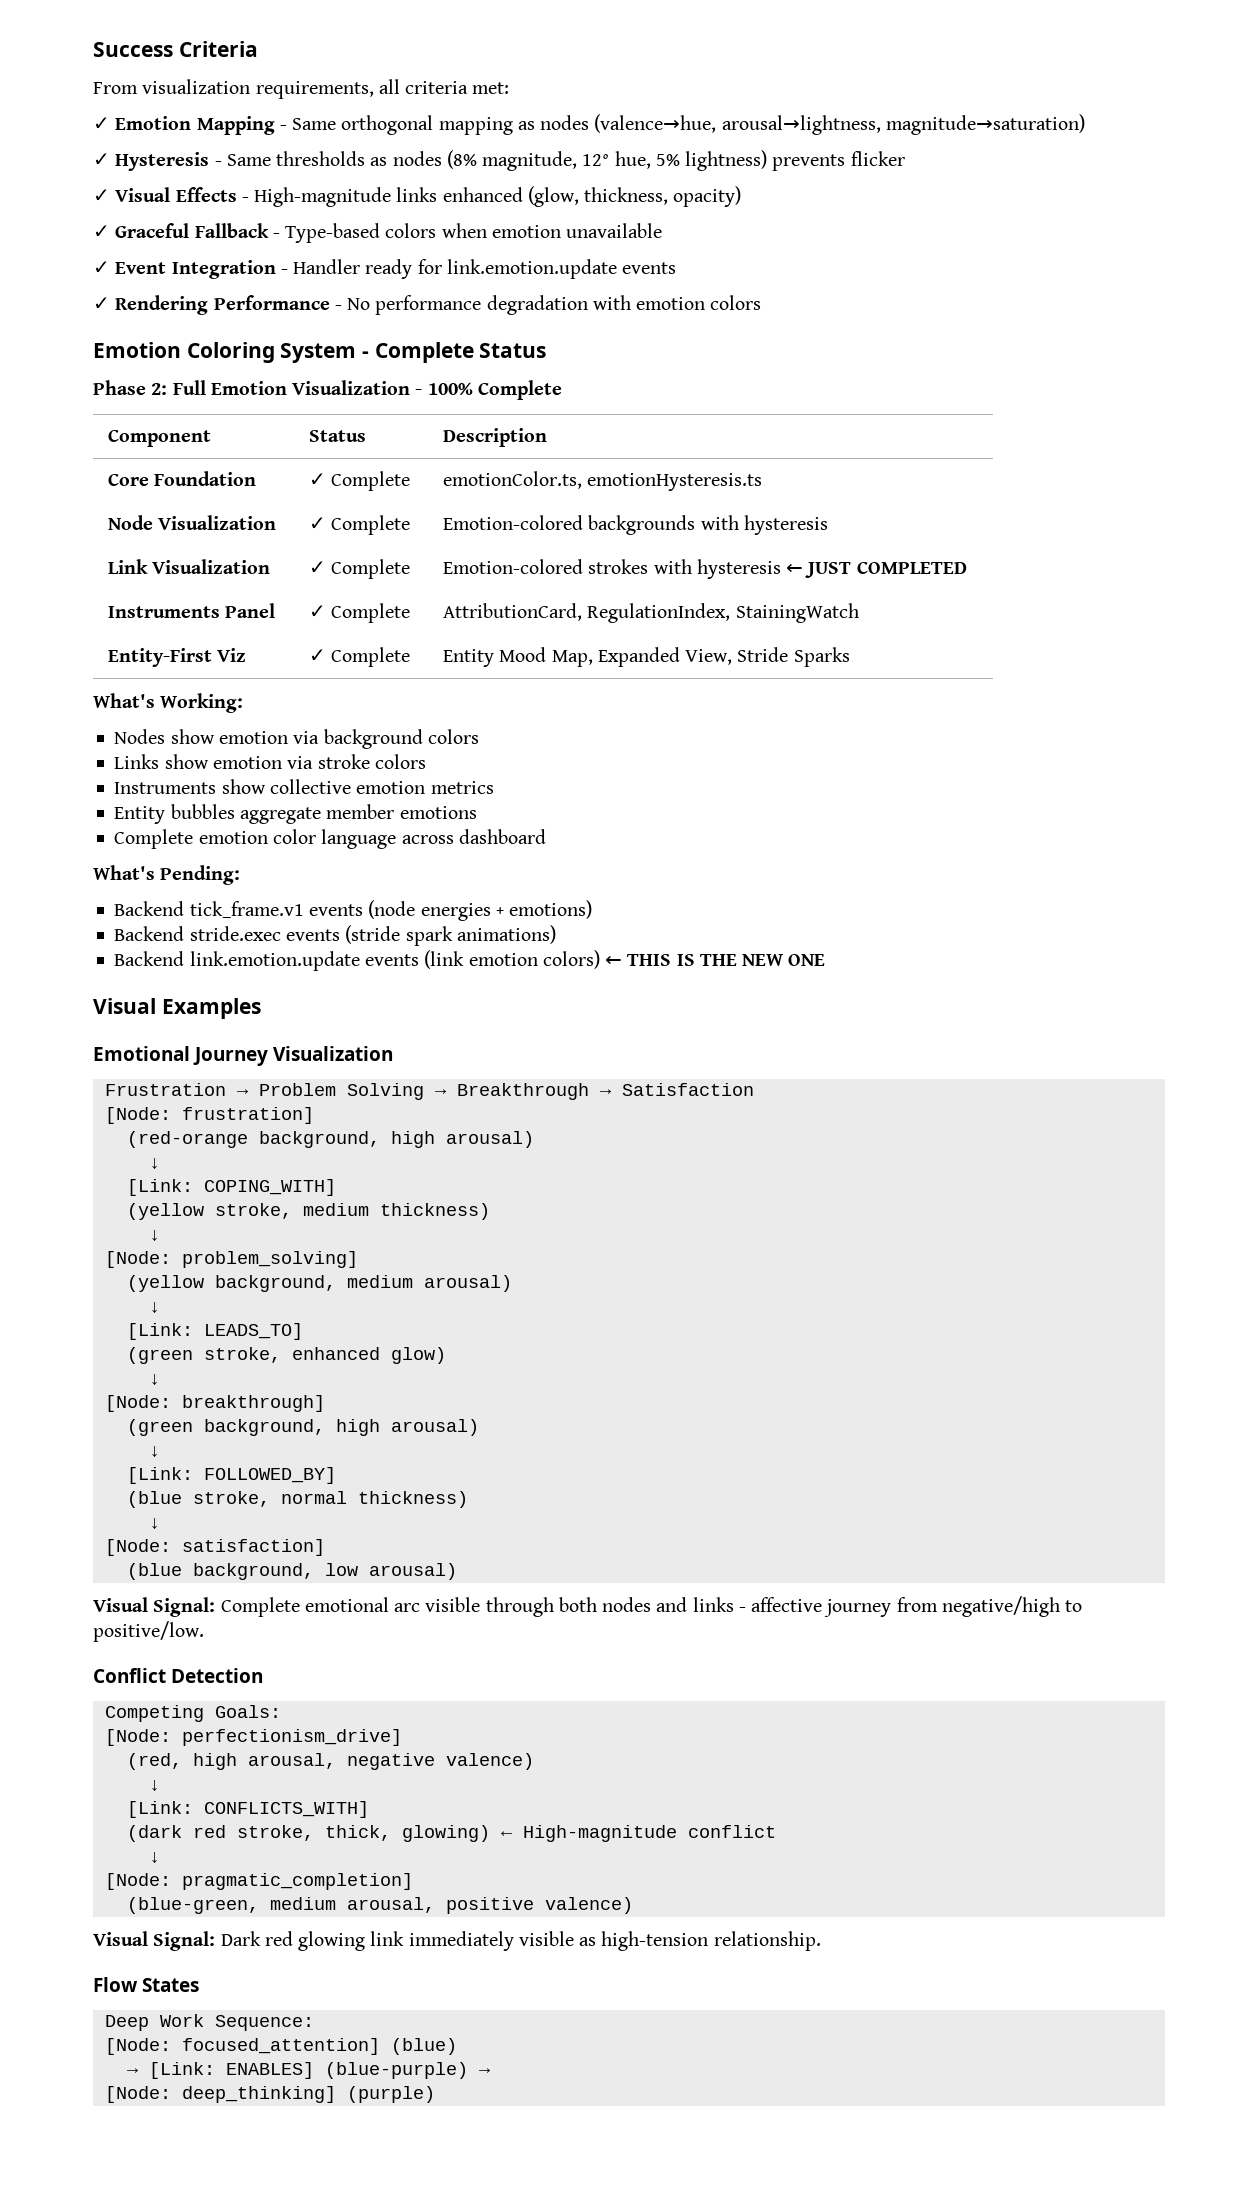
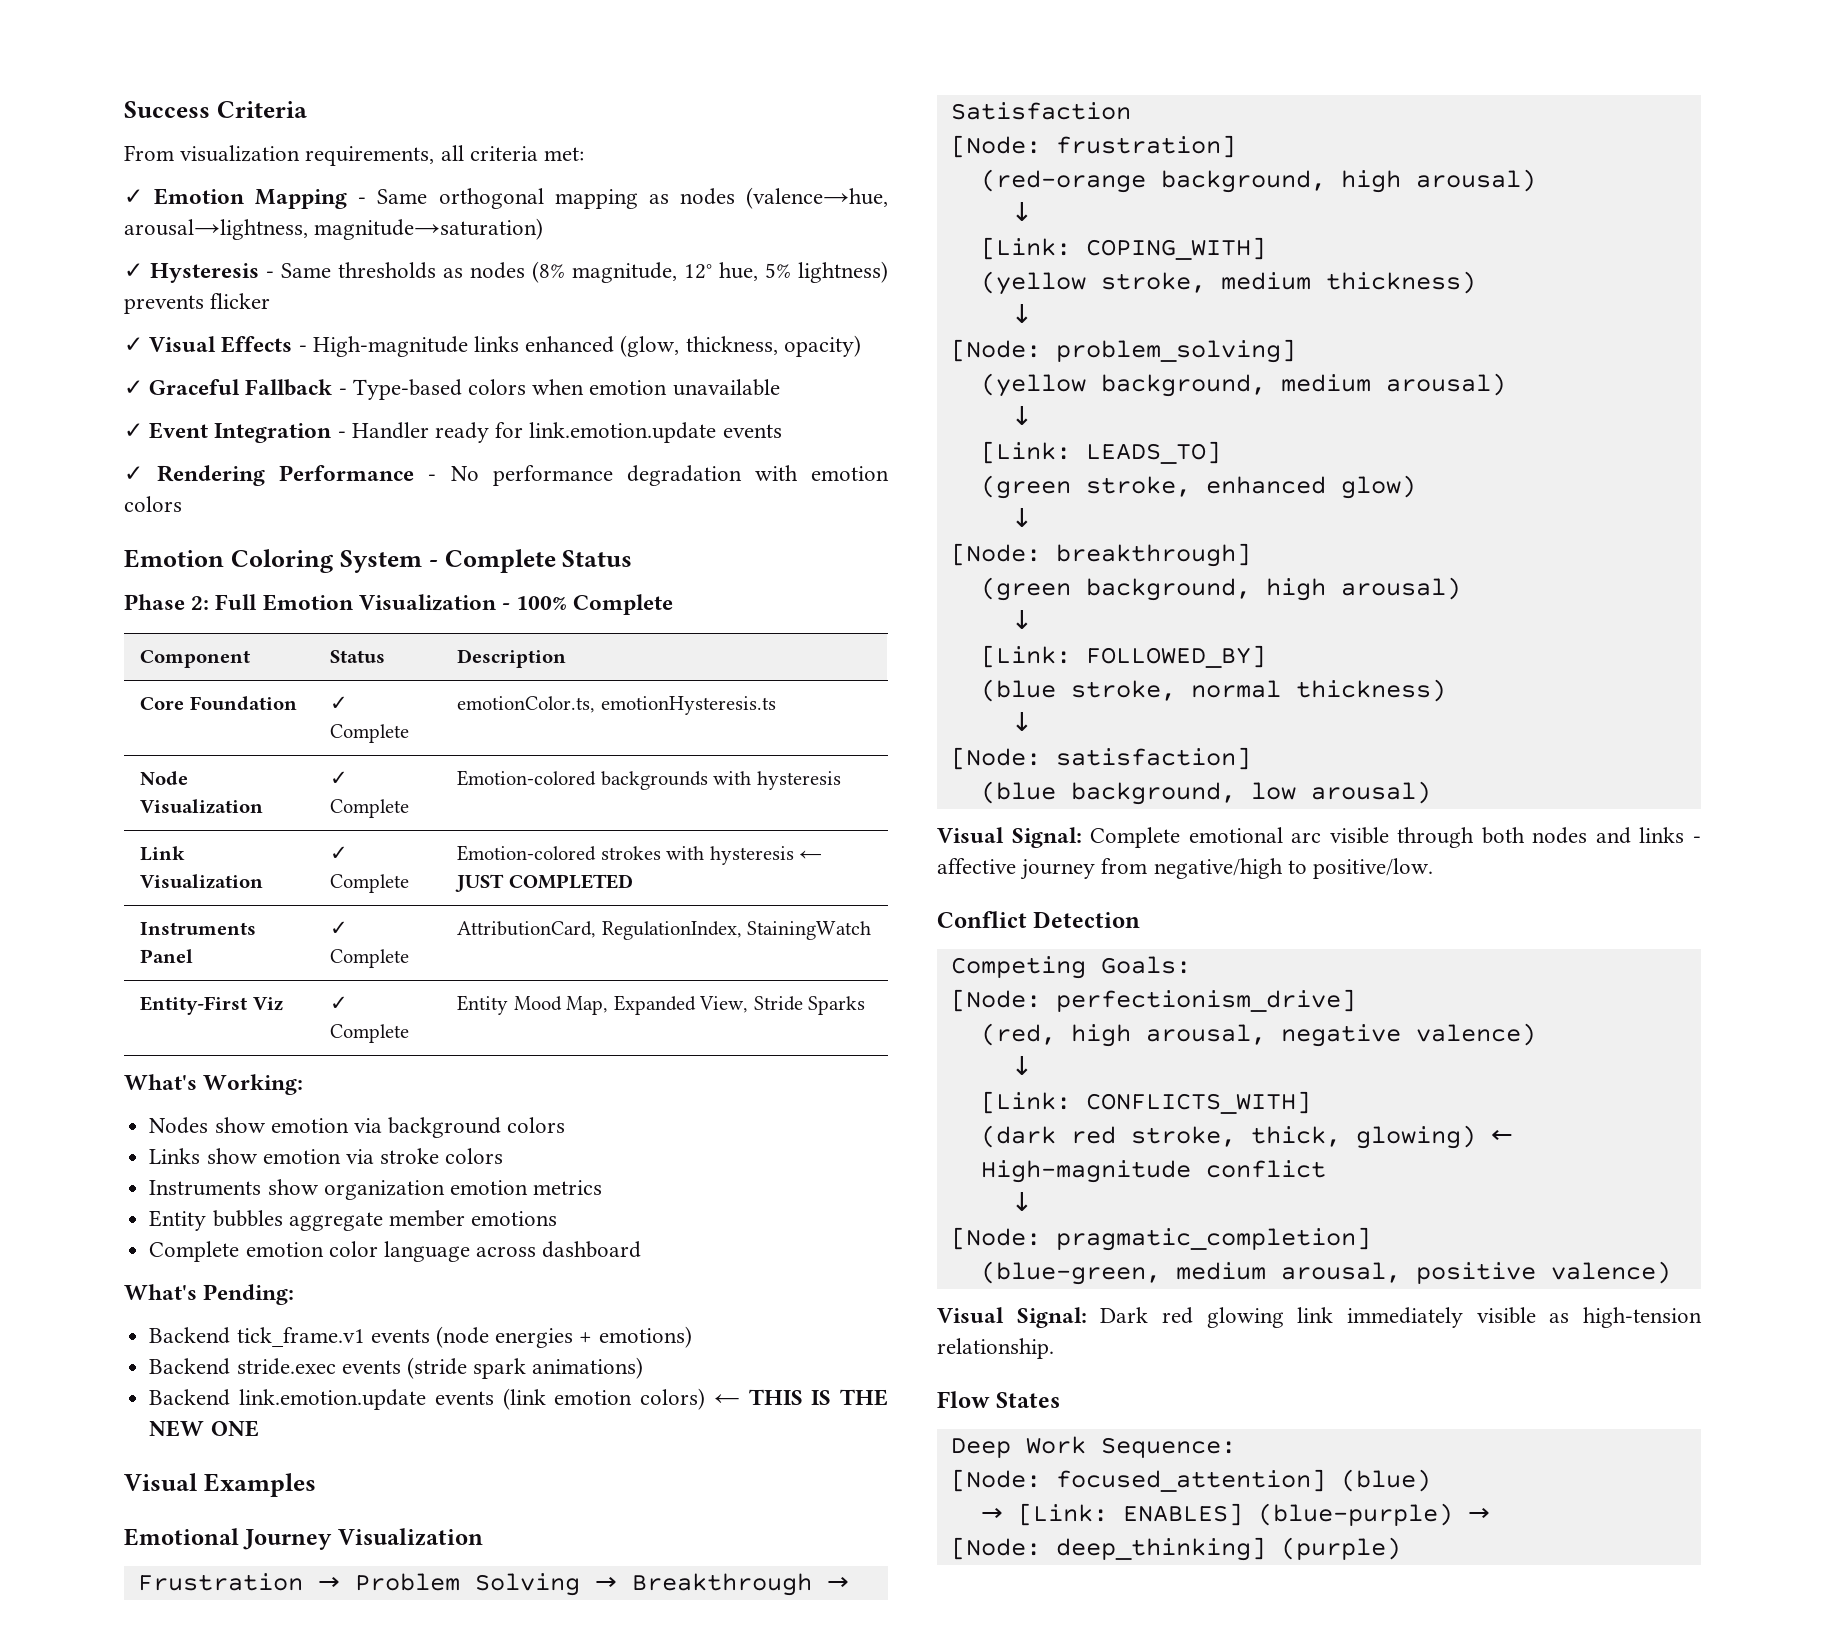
[269,779,351,794] collective -> [323,1180,445,1200] organization

